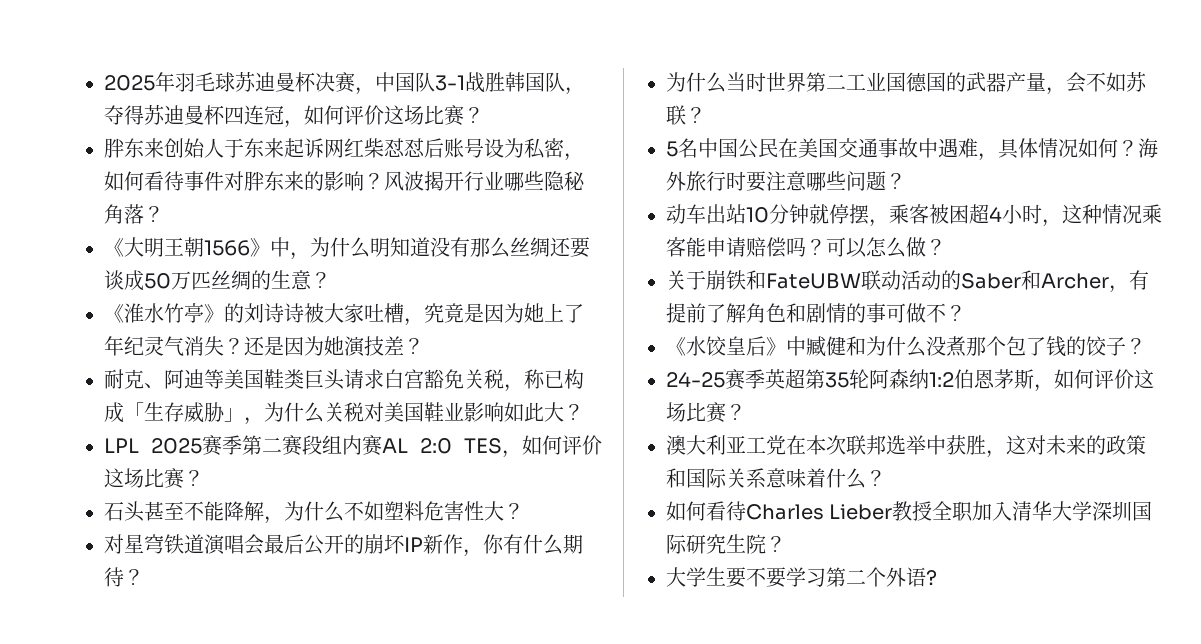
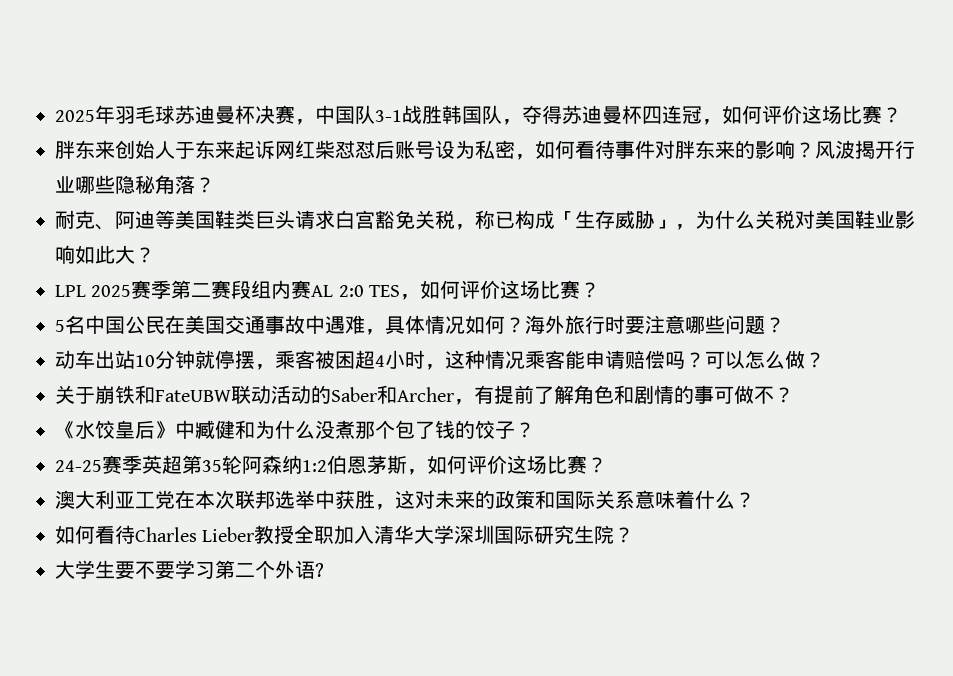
[104,237,590,260] [104,270,331,291] [104,303,584,326] [104,336,424,357] // 《大明王朝1566》中，为什么明知道没有那么丝绸还要谈成50万匹丝绸的生意？ // 《淮水竹亭》的刘诗诗被大家吐槽，究竟是因为她上了年纪灵气消失？还是因为她演技差？ -> (215, 185) none
[104,501,524,524] [104,534,583,557] [104,567,144,587] [666,71,1147,95] [666,105,706,125] // 石头甚至不能降解，为什么不如塑料危害性大？ // 对星穹铁道演唱会最后公开的崩坏IP新作，你有什么期待？ // 为什么当时世界第二工业国德国的武器产量，会不如苏联？ -> (601, 290) none

